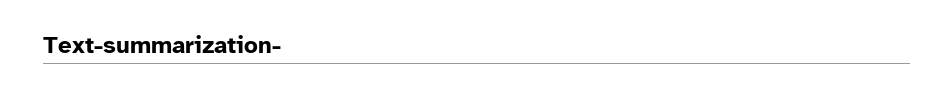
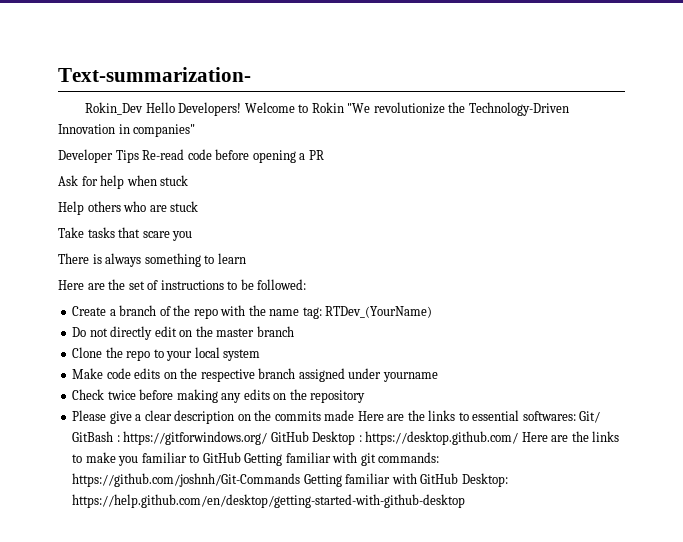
(281, 44) none -> [85,102,569,116] [58,124,196,137] [58,149,324,163] [58,175,189,189] [58,201,199,215] [58,227,193,241] [58,253,246,267] [58,279,307,290] [72,305,433,319] [72,326,294,340] [72,347,261,361] [72,368,438,382] [72,389,366,403] [72,410,601,424] [72,431,620,445] [72,452,440,466] [72,473,508,487] [72,494,466,508] // Rokin_Dev Hello Developers! Welcome to Rokin "We revolutionize the Technology-Driven Innovation in companies" // Developer Tips Re-read code before opening a PR // Ask for help when stuck // Help others who are stuck // Take tasks that scare you // There is always something to learn // Here are the set of instructions to be followed: // Create a branch of the repo with the name tag: RTDev_(YourName) // Do not directly edit on the master branch // Clone the repo to your local system // Make code edits on the respective branch assigned under yourname // Check twice before making any edits on the repository // Please give a clear description on the commits made Here are the links to essential softwares: Git/ GitBash : https://gitforwindows.org/ GitHub Desktop : https://desktop.github.com/ Here are the links to make you familiar to GitHub Getting familiar with git commands: https://github.com/joshnh/Git-Commands Getting familiar with GitHub Desktop: https://help.github.com/en/desktop/getting-started-with-github-desktop

